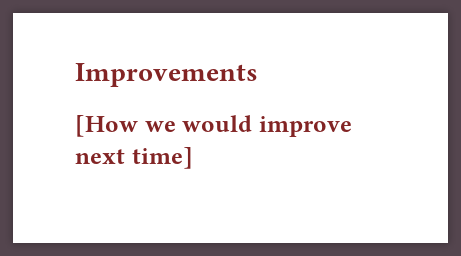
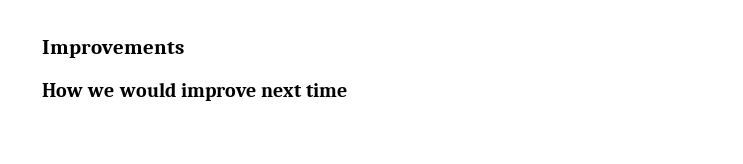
[75,115,138,137] [How -> [42,83,83,97] How
[131,147,193,169] time] -> [306,83,348,97] time

